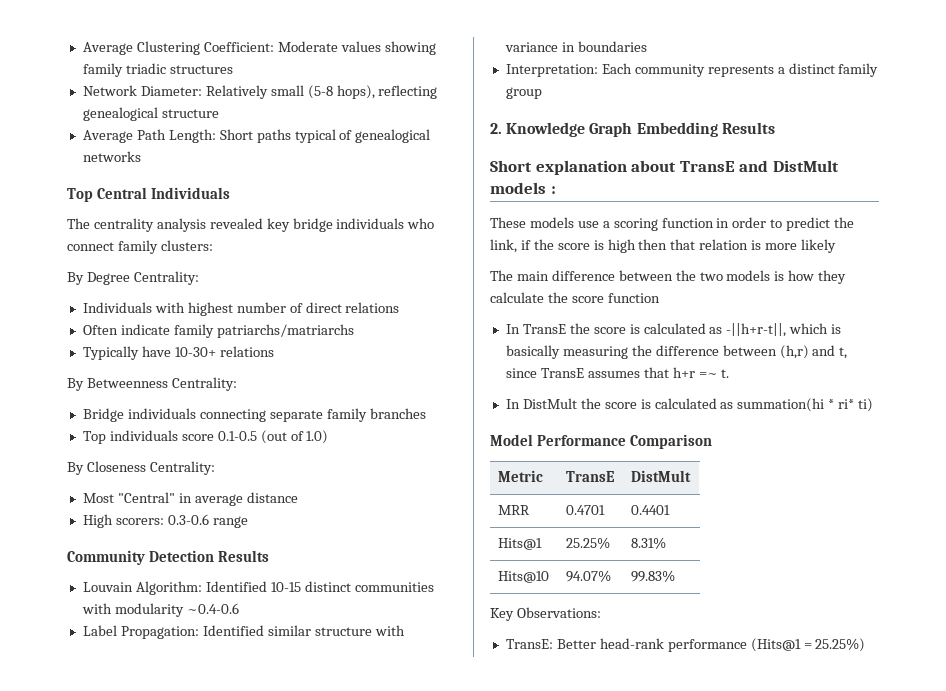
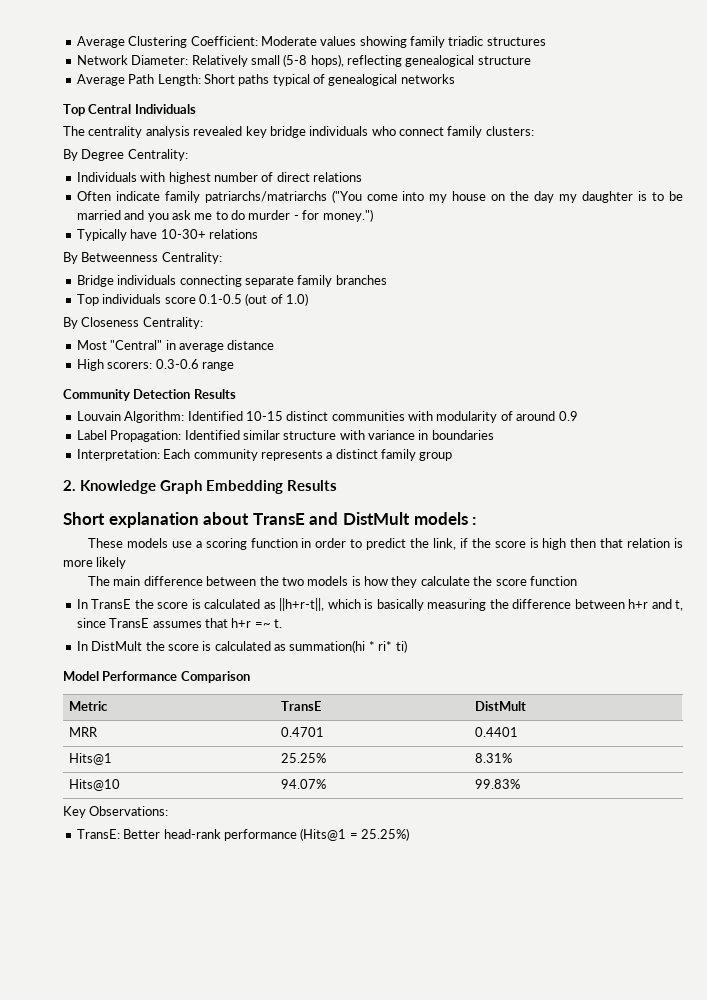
(354, 331) none -> [331,190,683,203] [76,209,373,222] ("You come into my house on the day my daughter is to be married and you ask me to do murder - for money.")
[186,603,239,614] ~0.4-0.6 -> [500,411,578,421] of around 0.9
[726,323,787,337] -||h+r-t||, -> [279,598,325,611] ||h+r-t||,
[779,345,809,359] (h,r) -> [628,599,649,609] h+r

